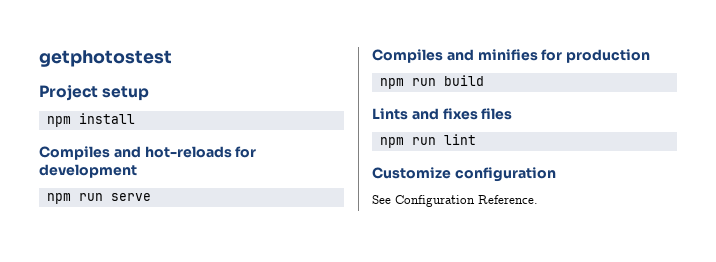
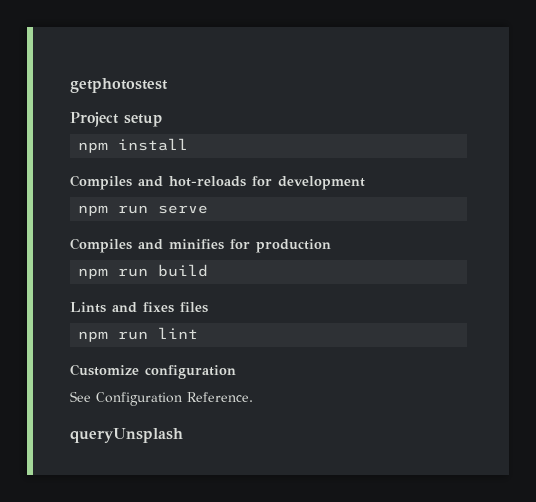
(538, 199) none -> [70,428,183,443] // queryUnsplash

